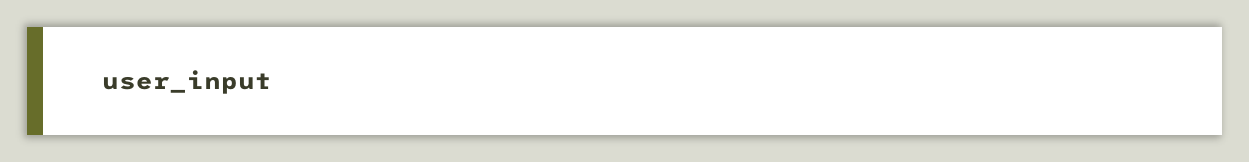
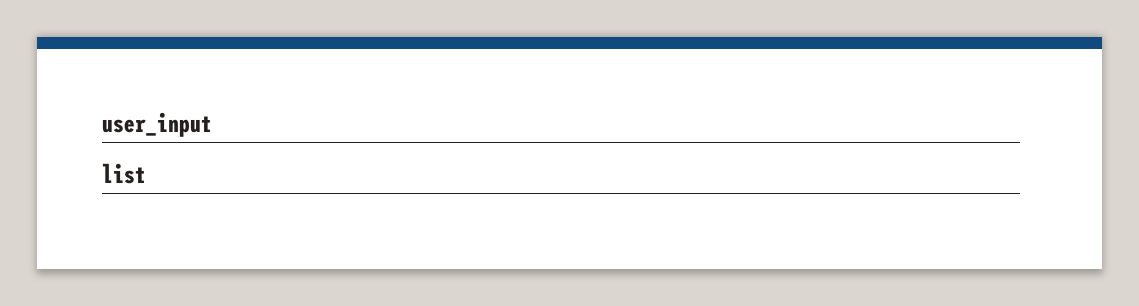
(272, 82) none -> [102,163,146,184] // list

